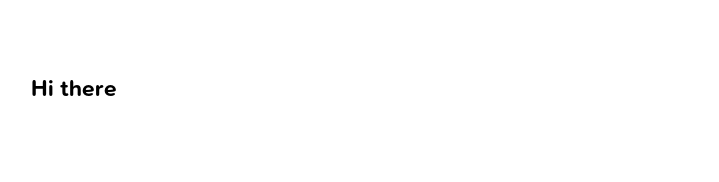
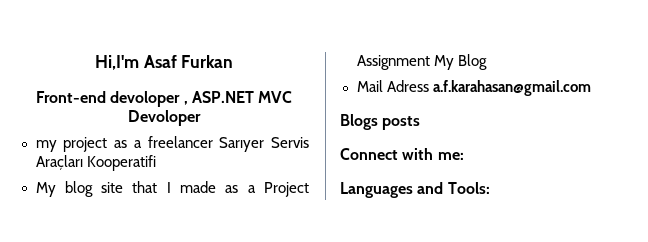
[31,80,118,97] Hi there -> [94,55,234,70] [35,91,293,107] [128,110,201,126] [35,136,309,152] [35,155,156,171] [35,181,309,197] [356,54,487,70] [356,80,591,96] [340,114,421,130] [340,148,464,160] [340,182,490,198] Hi,I'm Asaf Furkan // Front-end devoloper , ASP.NET MVC Devoloper // my project as a freelancer Sarıyer Servis Araçları Kooperatifi // My blog site that I made as a Project Assignment My Blog // Mail Adress a.f.karahasan@gmail.com // Blogs posts // Connect with me: // Languages and Tools:

